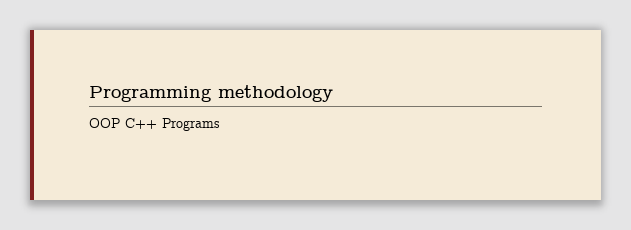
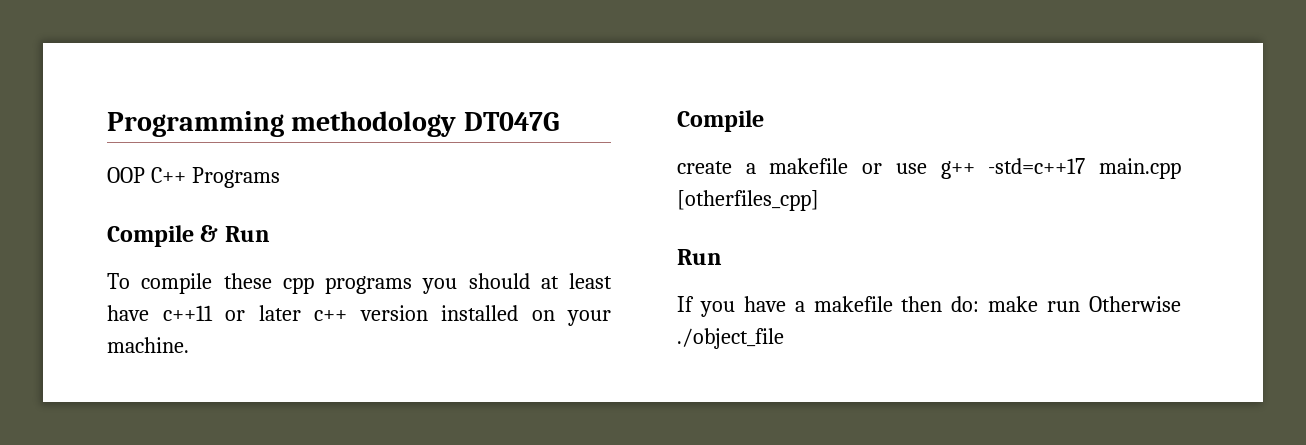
(333, 93) none -> [463,112,559,131] DT047G
(220, 124) none -> [107,225,270,247] [107,273,612,294] [107,305,611,326] [107,337,189,353] [677,110,764,132] [677,158,1181,179] [677,190,819,211] [677,249,722,265] [677,296,1181,317] [677,328,784,349] // Compile & Run // To compile these cpp programs you should at least have c++11 or later c++ version installed on your machine. // Compile // create a makefile or use g++ -std=c++17 main.cpp [otherfiles_cpp] // Run // If you have a makefile then do: make run Otherwise ./object_file

